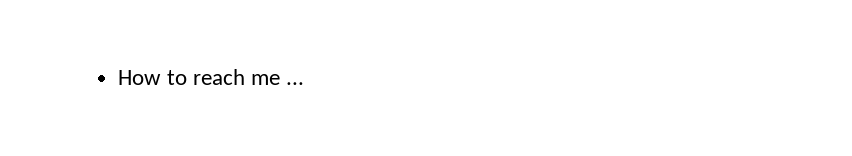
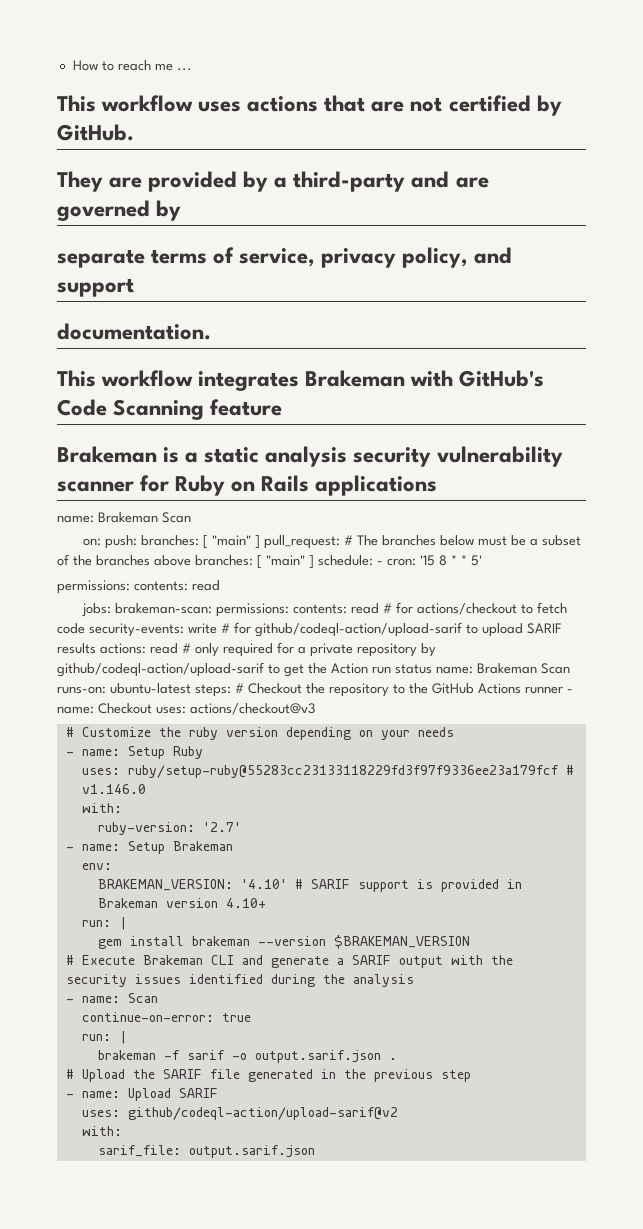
(305, 83) none -> [57,95,562,116] [57,124,134,141] [57,171,489,192] [57,200,182,221] [57,247,513,268] [57,278,134,297] [57,323,211,340] [57,370,545,391] [57,399,283,420] [57,446,564,467] [57,475,438,496] [57,512,191,523] [82,535,581,549] [57,554,482,569] [57,580,220,594] [81,602,567,617] [57,622,562,637] [57,642,436,657] [57,662,570,677] [57,683,573,697] [57,703,315,715] [65,727,454,740] [65,746,203,759] [81,765,574,778] [81,784,146,794] [81,803,122,813] [97,822,241,835] [65,841,233,854] [81,863,112,870] [97,879,522,892] [97,898,266,908] [81,917,127,930] [97,935,470,949] [65,955,513,968] [65,974,414,987] [65,993,158,1003] [81,1012,251,1022] [81,1031,127,1044] [97,1050,397,1063] [65,1069,471,1082] [65,1088,218,1101] [81,1107,398,1120] [81,1126,122,1136] [97,1145,315,1158] // This workflow uses actions that are not certified by GitHub. // They are provided by a third-party and are governed by // separate terms of service, privacy policy, and support // documentation. // This workflow integrates Brakeman with GitHub's Code Scanning feature // Brakeman is a static analysis security vulnerability scanner for Ruby on Rails applications // name: Brakeman Scan // on: push: branches: [ "main" ] pull_request: # The branches below must be a subset of the branches above branches: [ "main" ] schedule: - cron: '15 8 * * 5' // permissions: contents: read // jobs: brakeman-scan: permissions: contents: read # for actions/checkout to fetch code security-events: write # for github/codeql-action/upload-sarif to upload SARIF results actions: read # only required for a private repository by github/codeql-action/upload-sarif to get the Action run status name: Brakeman Scan runs-on: ubuntu-latest steps: # Checkout the repository to the GitHub Actions runner - name: Checkout uses: actions/checkout@v3 // # Customize the ruby version depending on your needs // - name: Setup Ruby // uses: ruby/setup-ruby@55283cc23133118229fd3f97f9336ee23a179fcf # v1.146.0 // with: // ruby-version: '2.7' // - name: Setup Brakeman // env: // BRAKEMAN_VERSION: '4.10' # SARIF support is provided in Brakeman version 4.10+ // run: | // gem install brakeman --version $BRAKEMAN_VERSION // # Execute Brakeman CLI and generate a SARIF output with the security issues identified during the analysis // - name: Scan // continue-on-error: true // run: | // brakeman -f sarif -o output.sarif.json . // # Upload the SARIF file generated in the previous step // - name: Upload SARIF // uses: github/codeql-action/upload-sarif@v2 // with: // sarif_file: output.sarif.json

